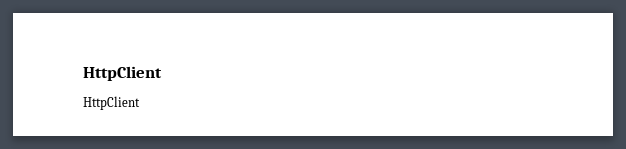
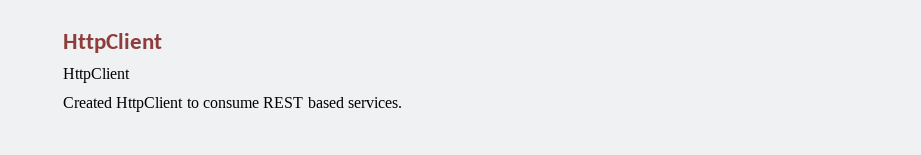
(140, 103) none -> [63,97,402,112] // Created HttpClient to consume REST based services.

